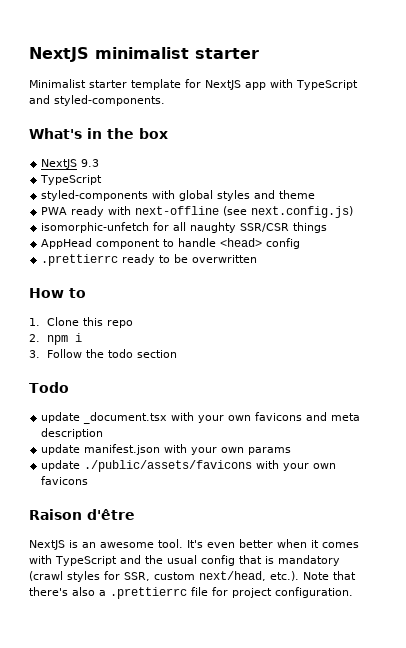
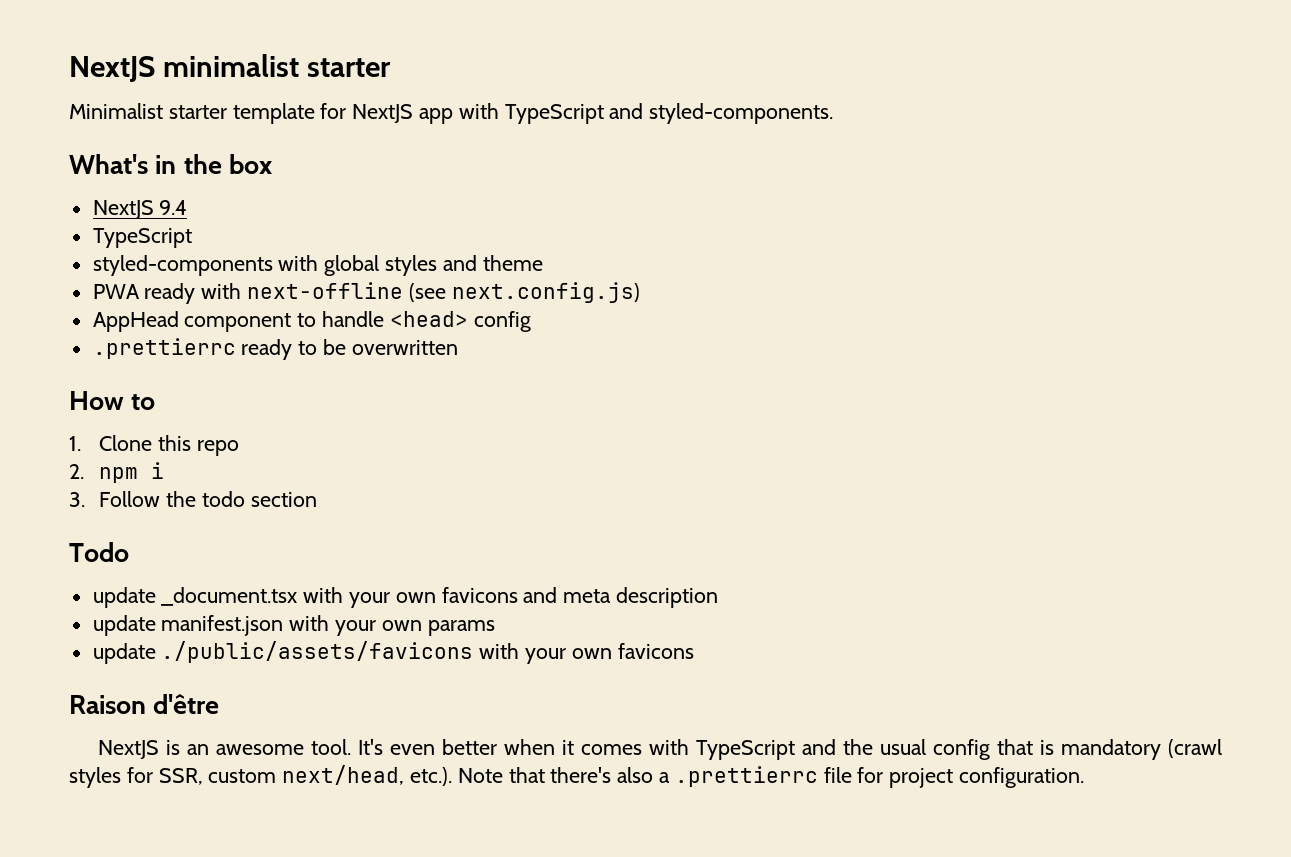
[81,159,100,167] 9.3 -> [159,200,188,215] 9.4
[41,222,328,233] // isomorphic-unfetch for all naughty SSR/CSR things -> (640, 292) none

